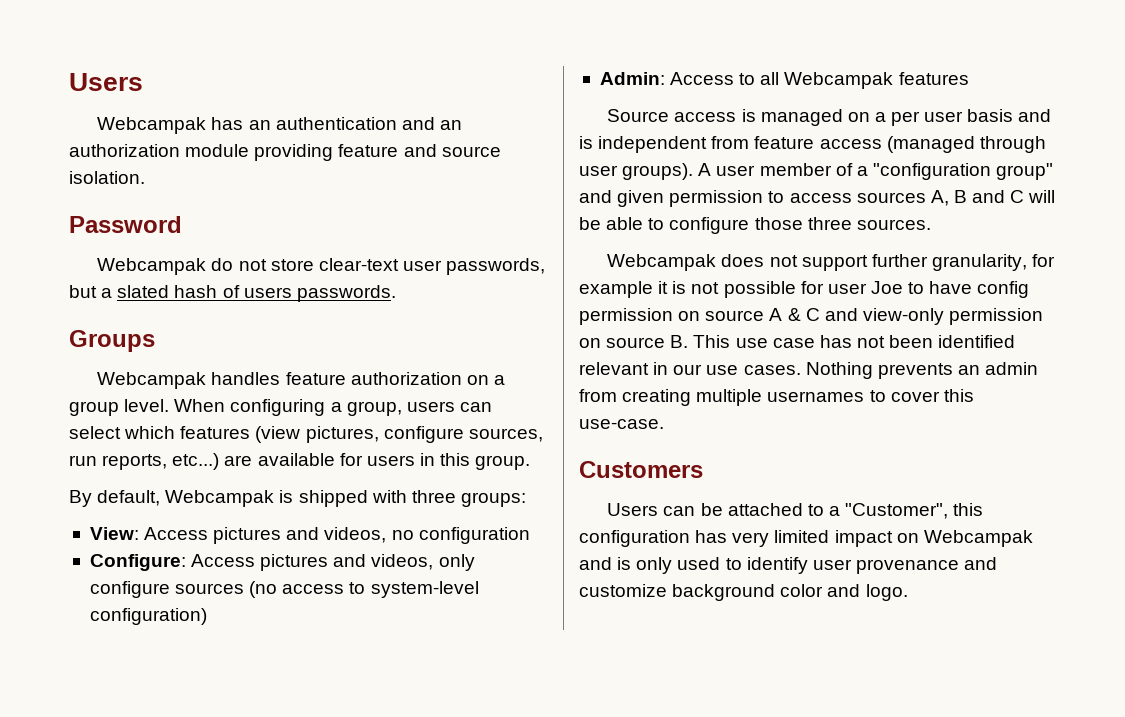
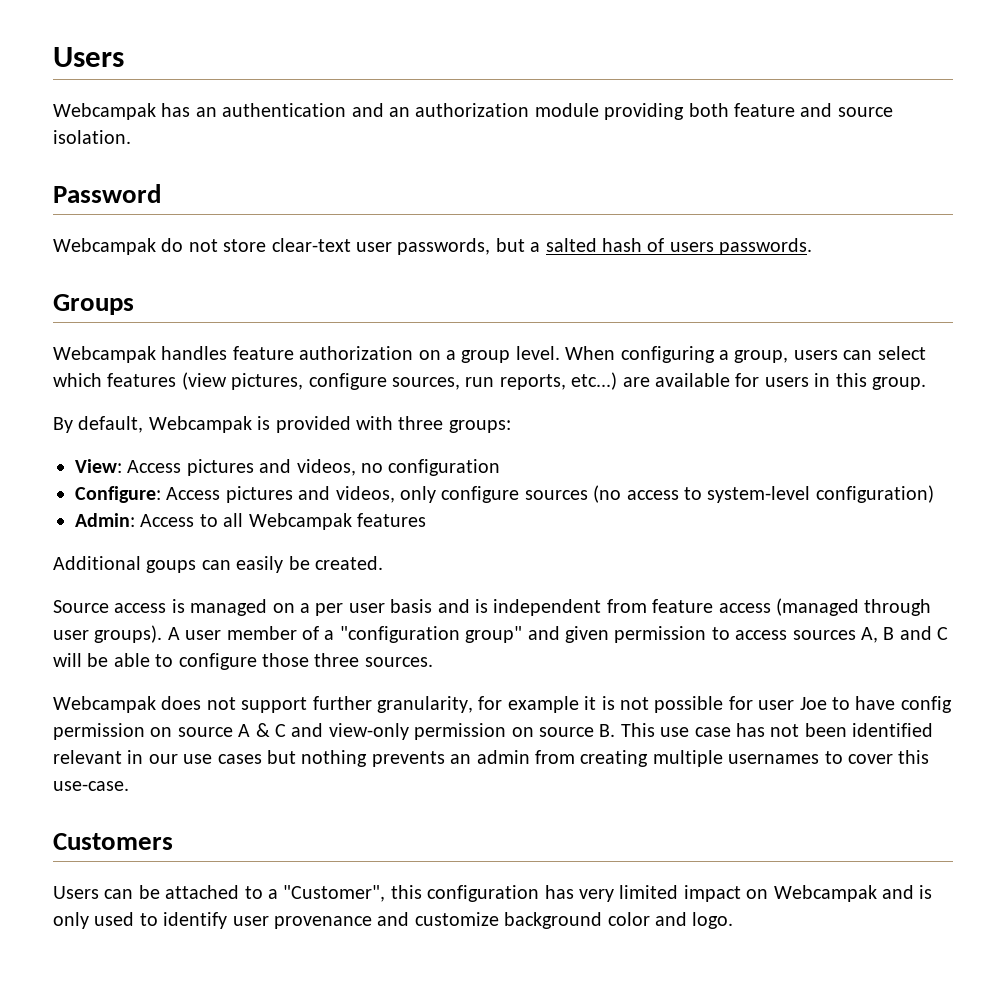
(334, 152) none -> [688,103,729,117] both
[117,285,170,298] slated -> [545,238,597,252] salted
[298,490,368,507] shipped -> [275,416,351,433] provided
(969, 78) none -> [53,556,383,573] // Additional goups can easily be created.
[743,362,873,379] cases. Nothing -> [217,750,368,767] cases but nothing

